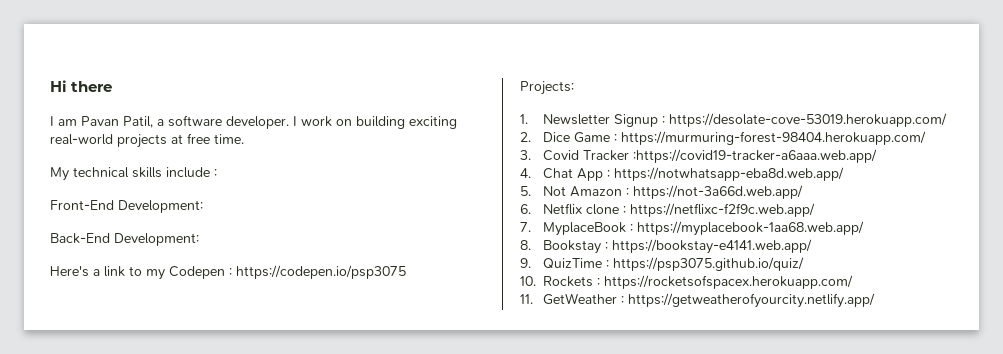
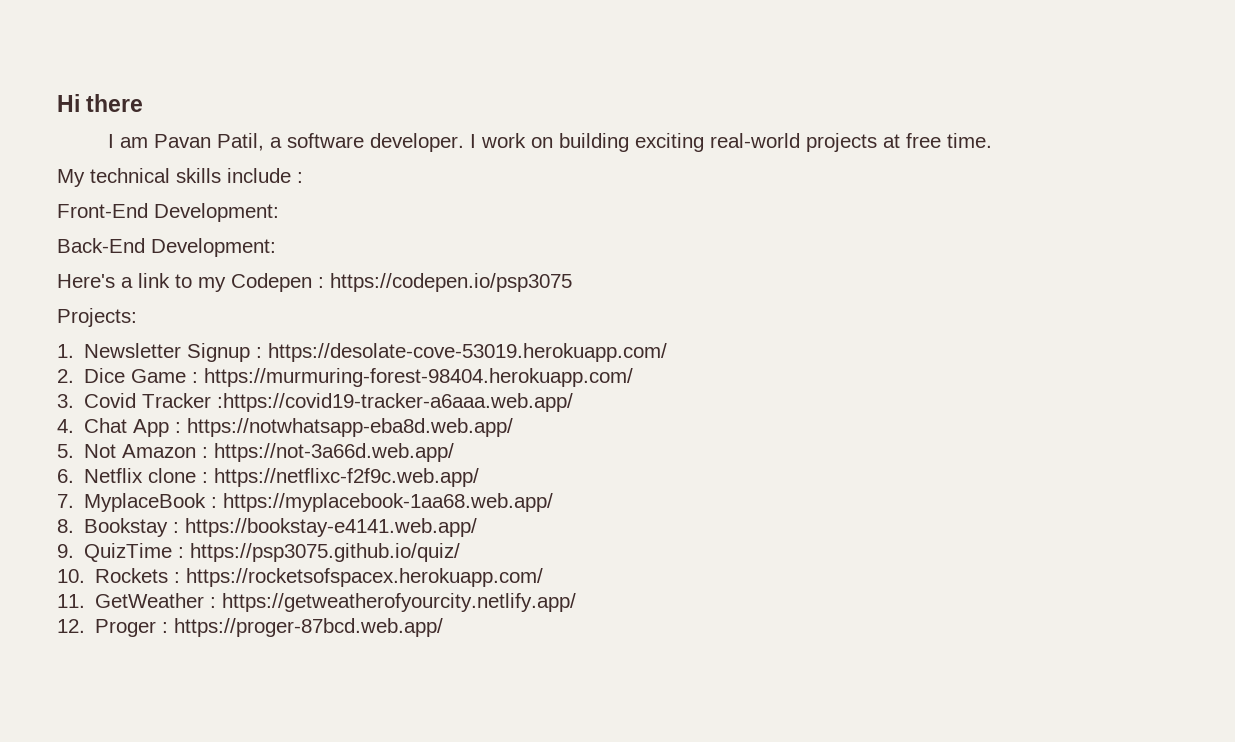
(876, 300) none -> [57,618,444,637] // 12. Proger : https://proger-87bcd.web.app/

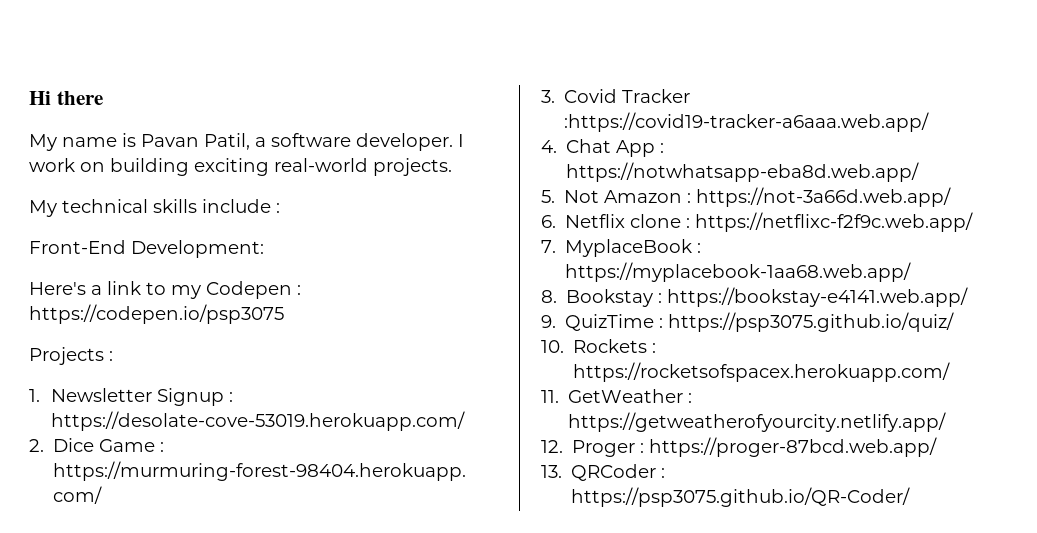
[107,134,148,148] I am -> [29,133,136,151] My name is
[805,133,992,152] projects at free time. -> [373,158,452,176] projects.
[57,238,276,257] // Back-End Development: -> (264, 249) none
[57,308,137,327] Projects: -> [29,347,113,365] Projects :
(444, 627) none -> [541,464,666,481] [571,487,911,507] // 13. QRCoder : https://psp3075.github.io/QR-Coder/

